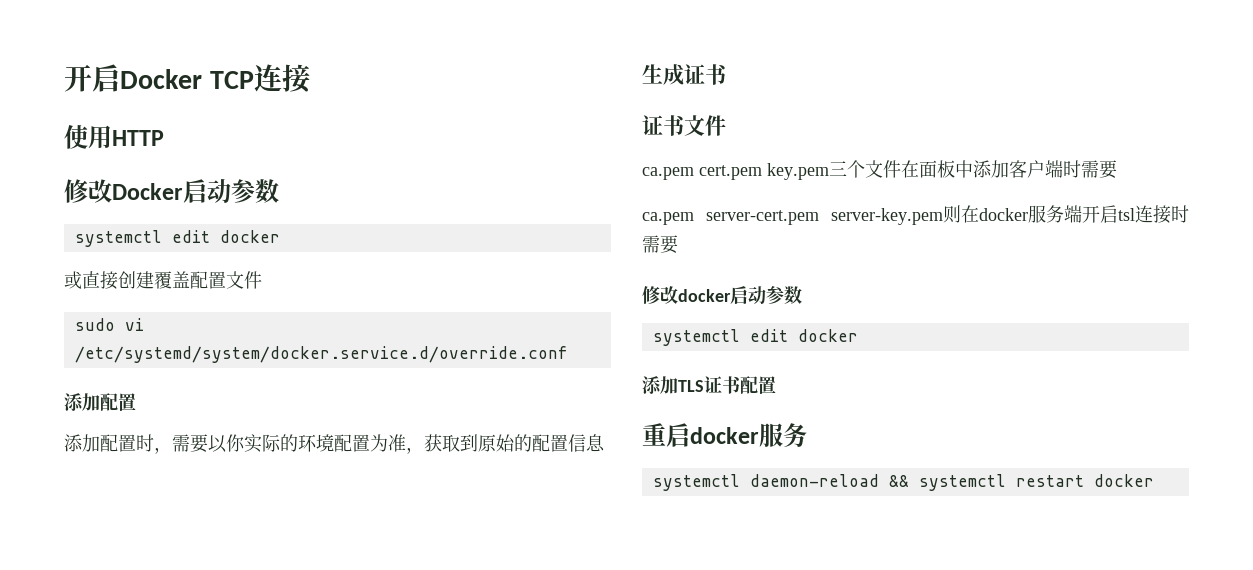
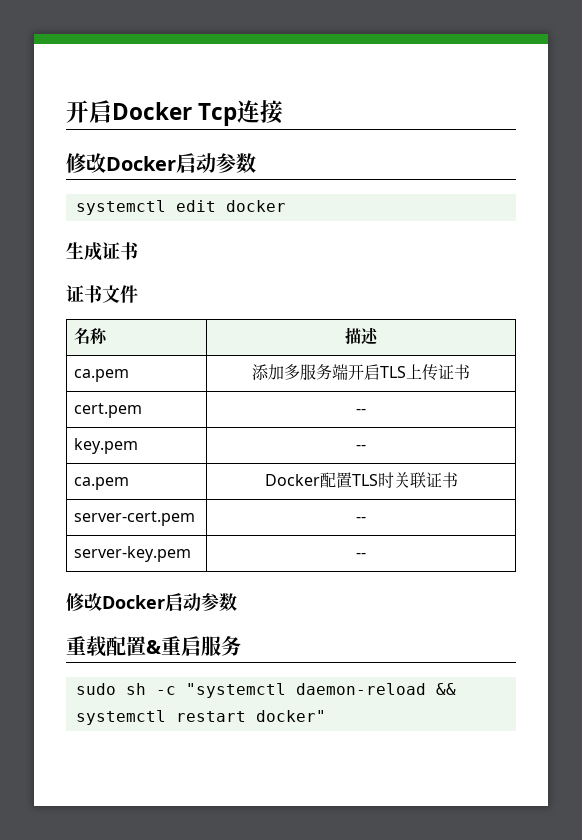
[209,64,310,93] [64,124,164,149] TCP连接 // 使用HTTP -> [198,100,284,126] Tcp连接
[64,271,262,290] [74,318,144,331] [74,346,568,363] [64,393,136,411] [64,434,605,454] // 或直接创建覆盖配置文件 // sudo vi /etc/systemd/system/docker.service.d/override.conf // 添加配置 // 添加配置时，需要以你实际的环境配置为准，获取到原始的配置信息 -> (286, 206) none
[642,160,1117,180] [642,205,1189,225] [642,235,678,254] [642,286,802,304] [652,329,858,346] [642,376,776,394] [642,423,759,447] // ca.pem cert.pem key.pem三个文件在面板中添加客户端时需要 // ca.pem server-cert.pem server-key.pem则在docker服务端开启tsl连接时需要 // 修改docker启动参数 // systemctl edit docker // 添加TLS证书配置 // 重启docker -> [74,327,109,345] [345,327,378,345] [74,369,130,382] [252,364,470,381] [74,403,143,418] [356,408,366,414] [74,438,139,454] [356,444,366,450] [74,477,130,490] [264,472,458,488] [74,511,196,526] [356,516,366,522] [74,546,192,562] [356,552,366,558] [66,593,237,611] [66,636,201,657] // 名称 | 描述 // ca.pem | 添加多服务端开启TLS上传证书 // cert.pem | -- // key.pem | -- // ca.pem | Docker配置TLS时关联证书 // server-cert.pem | -- // server-key.pem | -- // 修改Docker启动参数 // 重载配置&重启
[652,474,740,491] systemctl -> [75,683,286,698] sudo sh -c "systemctl
[1093,474,1154,487] docker -> [255,710,326,722] docker"

